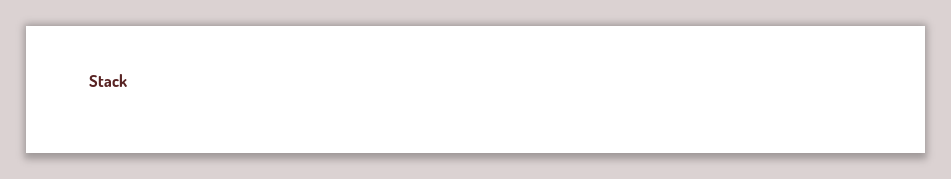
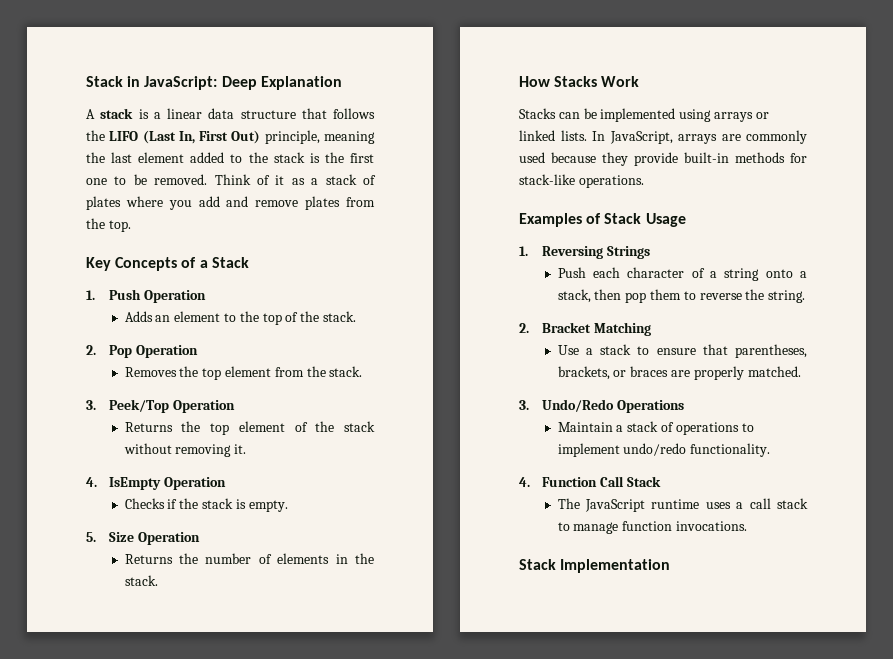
[89,74,127,87] Stack -> [86,76,342,90] [86,108,375,119] [86,130,375,144] [86,152,374,163] [86,174,376,185] [86,196,375,210] [86,218,131,232] [86,257,249,271] [86,289,207,303] [124,311,356,325] [86,345,199,358] [124,366,363,380] [86,399,236,413] [124,421,375,435] [123,443,247,457] [86,477,227,490] [124,498,288,512] [86,532,201,545] [124,553,374,564] [124,575,158,586] [519,76,640,87] [519,108,769,122] [519,130,807,144] [519,152,807,166] [519,174,644,188] [519,213,686,227] [519,246,651,259] [557,267,807,281] [557,289,806,303] [519,322,652,336] [557,344,807,358] [557,366,801,380] [519,399,685,413] [557,421,754,435] [557,443,771,457] [519,476,661,487] [557,498,808,512] [557,521,747,534] [519,559,671,573] Stack in JavaScript: Deep Explanation // A stack is a linear data structure that follows the LIFO (Last In, First Out) principle, meaning the last element added to the stack is the first one to be removed. Think of it as a stack of plates where you add and remove plates from the top. // Key Concepts of a Stack // 1. Push Operation // Adds an element to the top of the stack. // 2. Pop Operation // Removes the top element from the stack. // 3. Peek/Top Operation // Returns the top element of the stack without removing it. // 4. IsEmpty Operation // Checks if the stack is empty. // 5. Size Operation // Returns the number of elements in the stack. // How Stacks Work // Stacks can be implemented using arrays or linked lists. In JavaScript, arrays are commonly used because they provide built-in methods for stack-like operations. // Examples of Stack Usage // 1. Reversing Strings // Push each character of a string onto a stack, then pop them to reverse the string. // 2. Bracket Matching // Use a stack to ensure that parentheses, brackets, or braces are properly matched. // 3. Undo/Redo Operations // Maintain a stack of operations to implement undo/redo functionality. // 4. Function Call Stack // The JavaScript runtime uses a call stack to manage function invocations. // Stack Implementation

